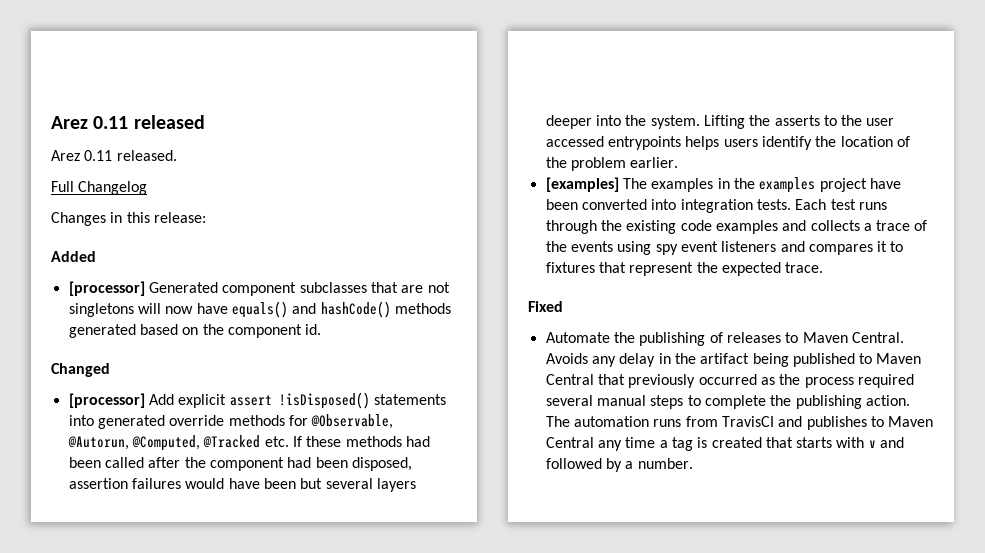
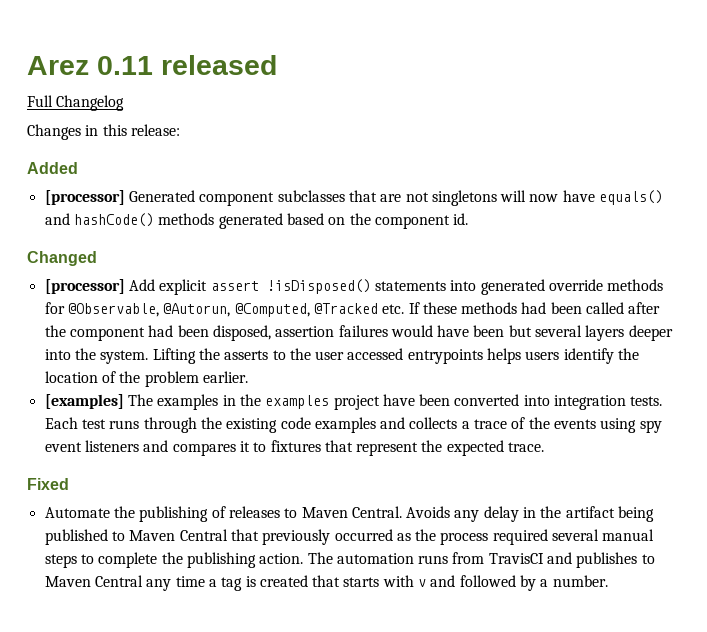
[51,150,177,161] // Arez 0.11 released. -> (277, 65) none

